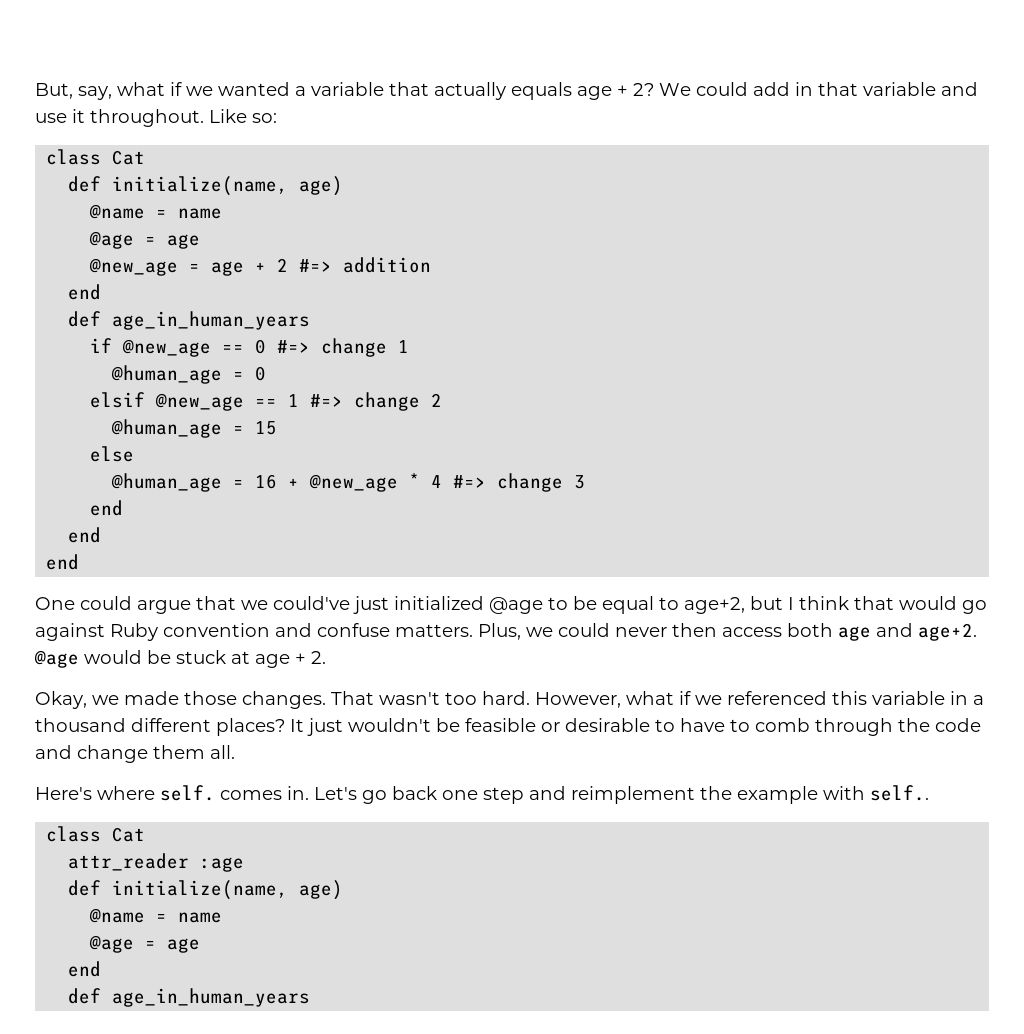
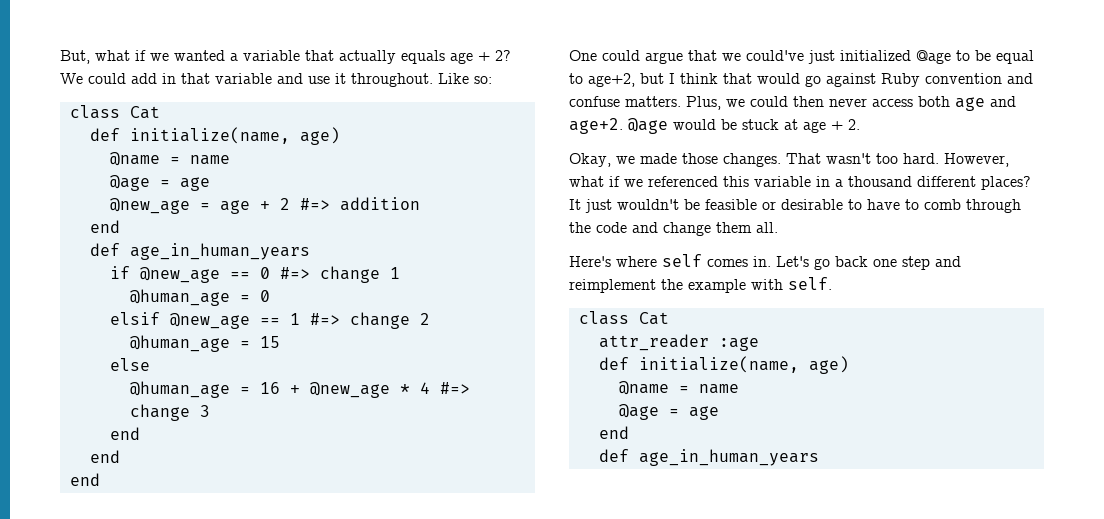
[78,86,112,100] say, -> (90, 57) none
[615,623,717,637] never then -> [793,96,867,107] then never
[160,785,215,801] self. -> [662,254,702,267] self
[870,785,929,801] self.. -> [788,277,832,290] self.

